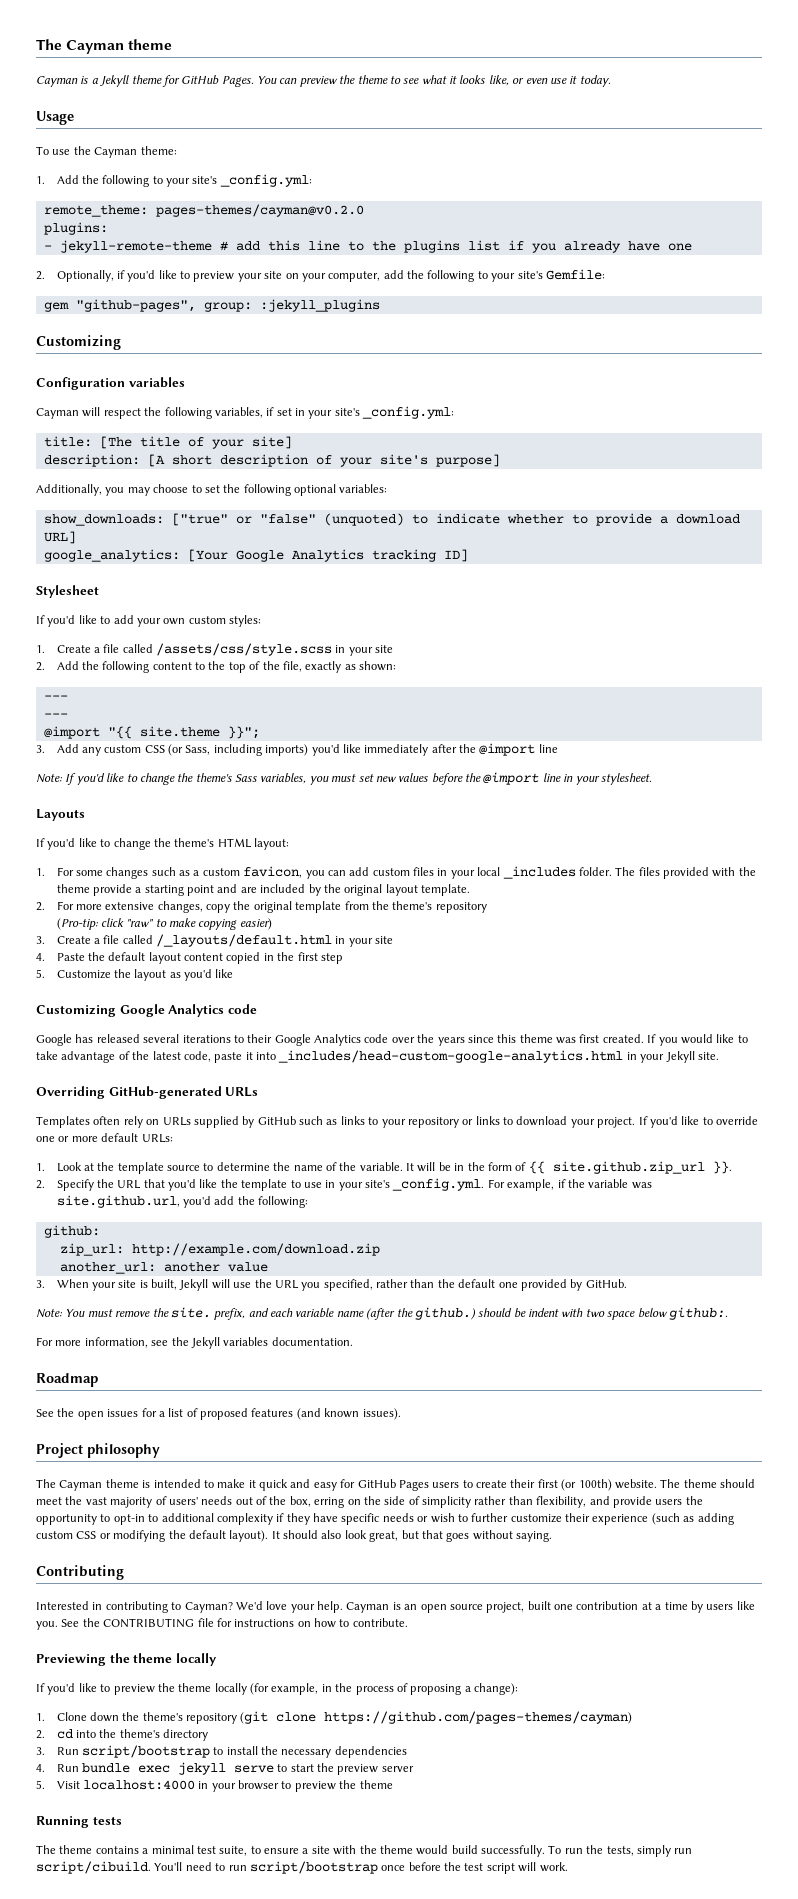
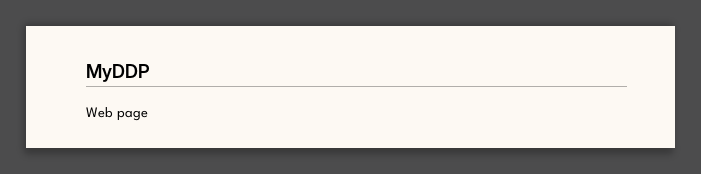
[36,39,173,54] [36,75,611,87] [36,111,74,125] [36,146,177,158] [36,174,312,187] [43,204,364,217] [43,222,108,235] [43,240,692,253] [36,269,605,282] [43,299,380,312] [36,335,121,350] [36,377,185,390] [36,406,455,419] [43,436,292,449] [43,454,500,467] [36,484,388,496] [43,513,740,526] [43,531,76,544] [43,549,468,562] [36,585,99,598] [36,615,261,627] [36,643,394,656] [36,661,397,673] [43,695,68,700] [43,713,68,718] [43,726,260,739] [36,743,558,756] [36,772,652,785] [36,809,85,821] [36,838,289,850] [36,866,756,879] [56,884,471,896] [36,901,487,913] [56,918,272,930] [36,934,394,947] [36,952,343,964] [36,969,234,981] [36,1004,257,1017] [36,1034,748,1046] [36,1050,719,1063] [36,1086,259,1099] [36,1116,758,1128] [36,1133,173,1143] [36,1161,732,1174] [36,1178,652,1191] [56,1195,309,1208] [43,1225,100,1238] [59,1243,380,1256] [59,1262,268,1274] [36,1279,627,1291] [36,1307,728,1320] [36,1337,353,1349] [36,1373,98,1387] [36,1408,401,1420] [36,1443,160,1458] [36,1479,755,1491] [36,1496,703,1508] [36,1513,734,1525] [36,1530,552,1542] [36,1565,124,1580] [36,1601,755,1613] [36,1618,408,1630] [36,1653,216,1666] [36,1683,518,1695] [36,1711,633,1724] [36,1729,209,1741] [36,1745,407,1758] [36,1762,414,1775] [36,1780,393,1792] [36,1816,122,1828] [36,1845,693,1857] [36,1861,568,1874] The Cayman theme // Cayman is a Jekyll theme for GitHub Pages. You can preview the theme to see what it looks like, or even use it today. // Usage // To use the Cayman theme: // 1. Add the following to your site's _config.yml: // remote_theme: pages-themes/cayman@v0.2.0 // plugins: // - jekyll-remote-theme # add this line to the plugins list if you already have one // 2. Optionally, if you'd like to preview your site on your computer, add the following to your site's Gemfile: // gem "github-pages", group: :jekyll_plugins // Customizing // Configuration variables // Cayman will respect the following variables, if set in your site's _config.yml: // title: [The title of your site] // description: [A short description of your site's purpose] // Additionally, you may choose to set the following optional variables: // show_downloads: ["true" or "false" (unquoted) to indicate whether to provide a download URL] // google_analytics: [Your Google Analytics tracking ID] // Stylesheet // If you'd like to add your own custom styles: // 1. Create a file called /assets/css/style.scss in your site // 2. Add the following content to the top of the file, exactly as shown: // --- // --- // @import "{{ site.theme }}"; // 3. Add any custom CSS (or Sass, including imports) you'd like immediately after the @import line // Note: If you'd like to change the theme's Sass variables, you must set new values before the @import line in your stylesheet. // Layouts // If you'd like to change the theme's HTML layout: // 1. For some changes such as a custom favicon, you can add custom files in your local _includes folder. The files provided with the theme provide a starting point and are included by the original layout template. // 2. For more extensive changes, copy the original template from the theme's repository // (Pro-tip: click "raw" to make copying easier) // 3. Create a file called /_layouts/default.html in your site // 4. Paste the default layout content copied in the first step // 5. Customize the layout as you'd like // Customizing Google Analytics code // Google has released several iterations to their Google Analytics code over the years since this theme was first created. If you would like to take advantage of the latest code, paste it into _includes/head-custom-google-analytics.html in your Jekyll site. // Overriding GitHub-generated URLs // Templates often rely on URLs supplied by GitHub such as links to your repository or links to download your project. If you'd like to override one or more default URLs: // 1. Look at the template source to determine the name of the variable. It will be in the form of {{ site.github.zip_url }}. // 2. Specify the URL that you'd like the template to use in your site's _config.yml. For example, if the variable was site.github.url, you'd add the following: // github: // zip_url: http://example.com/download.zip // another_url: another value // 3. When your site is built, Jekyll will use the URL you specified, rather than the default one provided by GitHub. // Note: You must remove the site. prefix, and each variable name (after the github.) should be indent with two space below github:. // For more information, see the Jekyll variables documentation. // Roadmap // See the open issues for a list of proposed features (and known issues). // Project philosophy // The Cayman theme is intended to make it quick and easy for GitHub Pages users to create their first (or 100th) website. The theme should meet the vast majority of users' needs out of the box, erring on the side of simplicity rather than flexibility, and provide users the opportunity to opt-in to additional complexity if they have specific needs or wish to further customize their experience (such as adding custom CSS or modifying the default layout). It should also look great, but that goes without saying. // Contributing // Interested in contributing to Cayman? We'd love your help. Cayman is an open source project, built one contribution at a time by users like you. See the CONTRIBUTING file for instructions on how to contribute. // Previewing the theme locally // If you'd like to preview the theme locally (for example, in the process of proposing a change): // 1. Clone down the theme's repository (git clone https://github.com/pages-themes/cayman) // 2. cd into the theme's directory // 3. Run script/bootstrap to install the necessary dependencies // 4. Run bundle exec jekyll serve to start the preview server // 5. Visit localhost:4000 in your browser to preview the theme // Running tests // The theme contains a minimal test suite, to ensure a site with the theme would build successfully. To run the tests, simply run script/cibuild. You'll need to run script/bootstrap once before the test script will work. -> [86,64,150,82] [86,107,148,121] MyDDP // Web page

